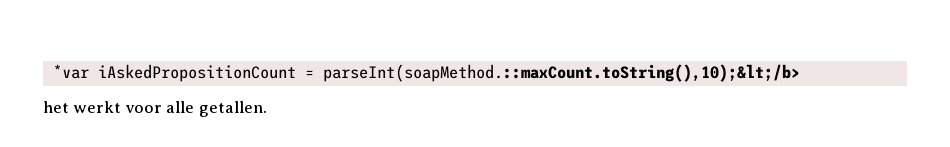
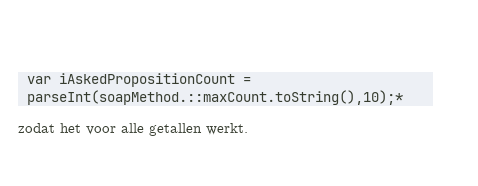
[52,64,89,79] *var -> [26,76,51,84] var
[322,64,800,82] [43,101,267,117] parseInt(soapMethod.::maxCount.toString(),10);&lt;/b> // het werkt voor alle getallen. -> [26,90,403,105] [18,123,248,136] parseInt(soapMethod.::maxCount.toString(),10);* // zodat het voor alle getallen werkt.

